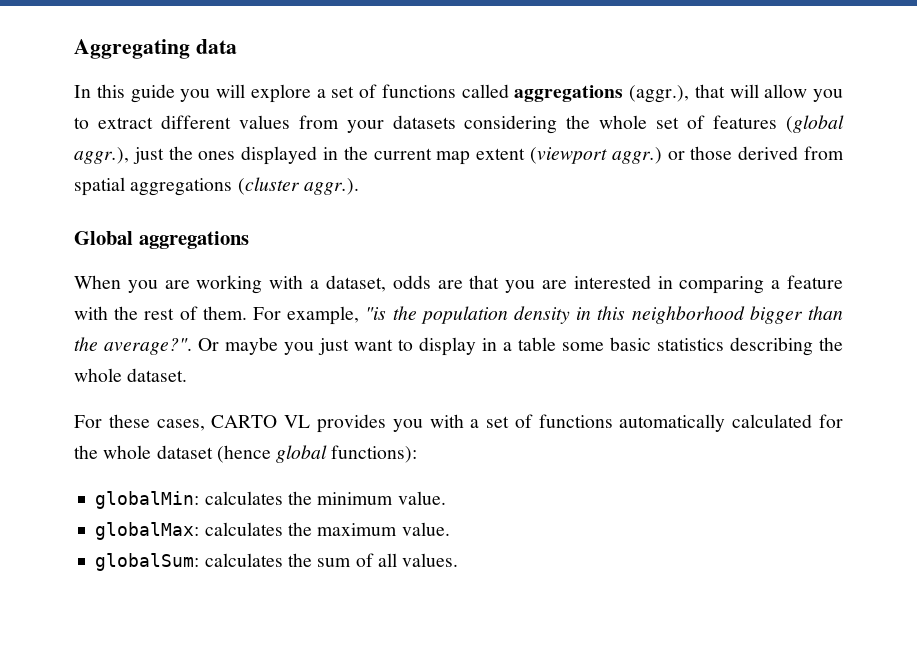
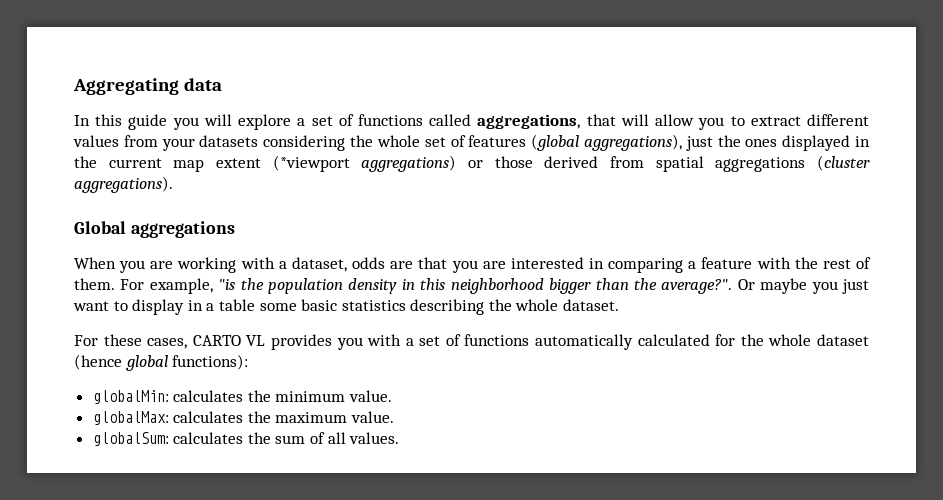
[514,85,689,103] aggregations (aggr.), -> [477,114,581,129] aggregations,
[74,147,129,164] aggr.), -> [583,134,682,151] aggregations),
[530,147,662,164] (viewport aggr.) -> [272,155,457,172] (*viewport aggregations)
[303,178,359,195] aggr.). -> [74,176,173,193] aggregations).

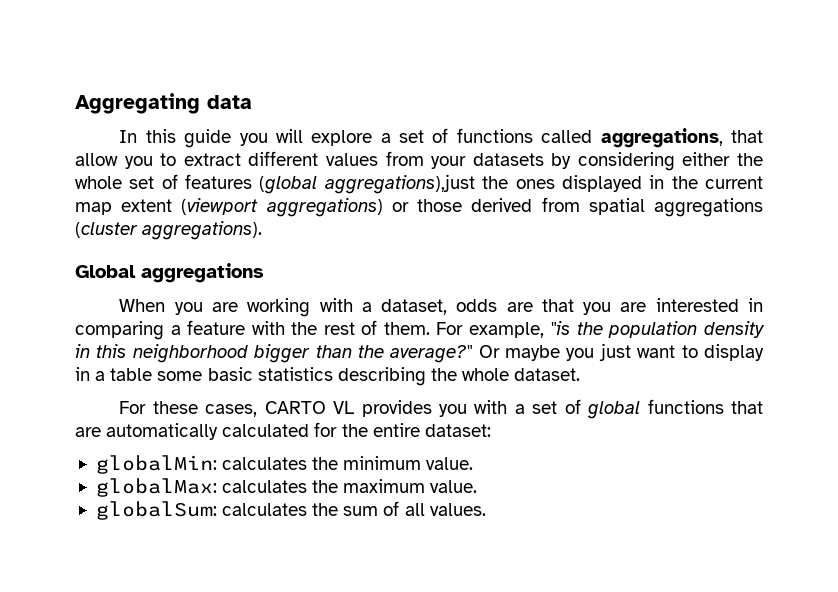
[620,114,649,126] will -> (763, 136) none
[263,135,346,151] considering -> [551,152,731,171] by considering either
[583,134,713,151] aggregations), just -> [324,174,475,194] aggregations),just
[272,155,350,172] (*viewport -> [181,198,259,215] (viewport
[661,279,733,294] average?". -> [390,345,473,363] average?"
[464,334,869,350] [74,354,249,371] functions automatically calculated for the whole dataset (hence global functions): -> [587,399,763,419] [75,422,491,440] global functions that are automatically calculated for the entire dataset:

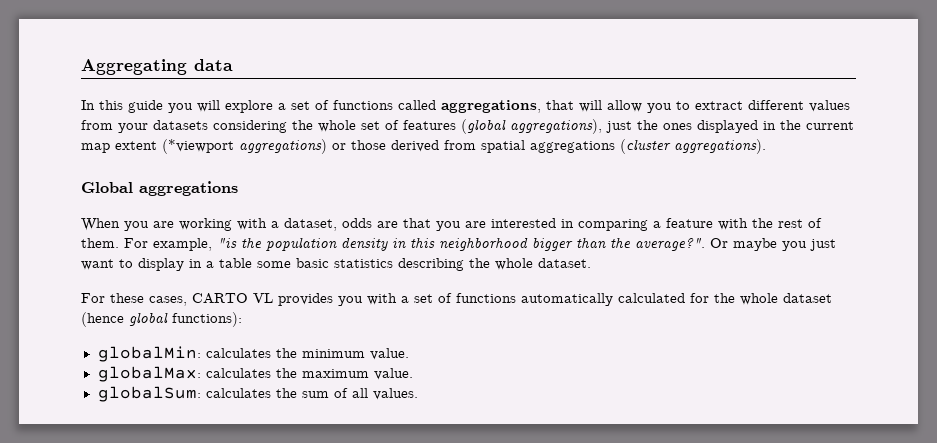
(763, 136) none -> [579,100,602,112] will
[551,152,731,171] by considering either -> [213,120,287,133] considering
[324,174,475,194] aggregations),just -> [510,119,632,134] aggregations), just
[181,198,259,215] (viewport -> [162,139,234,154] (*viewport
[390,345,473,363] average?" -> [635,238,705,251] average?".
[587,399,763,419] [75,422,491,440] global functions that are automatically calculated for the entire dataset: -> [456,293,832,306] [81,312,242,327] functions automatically calculated for the whole dataset (hence global functions):

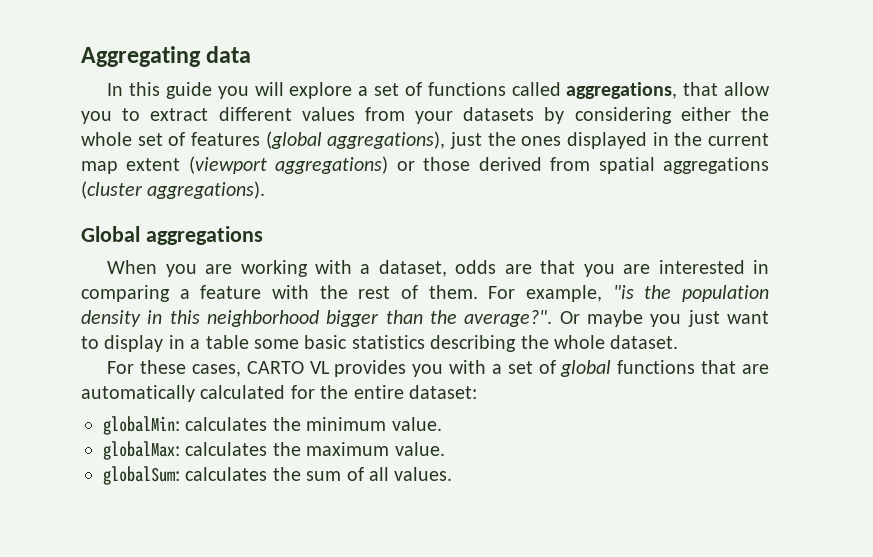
[579,100,602,112] will -> (719, 89) none
[213,120,287,133] considering -> [544,107,731,124] by considering either
[162,139,234,154] (*viewport -> [188,156,267,174] (viewport
[456,293,832,306] [81,312,242,327] functions automatically calculated for the whole dataset (hence global functions): -> [560,360,769,377] [81,385,477,402] global functions that are automatically calculated for the entire dataset:

